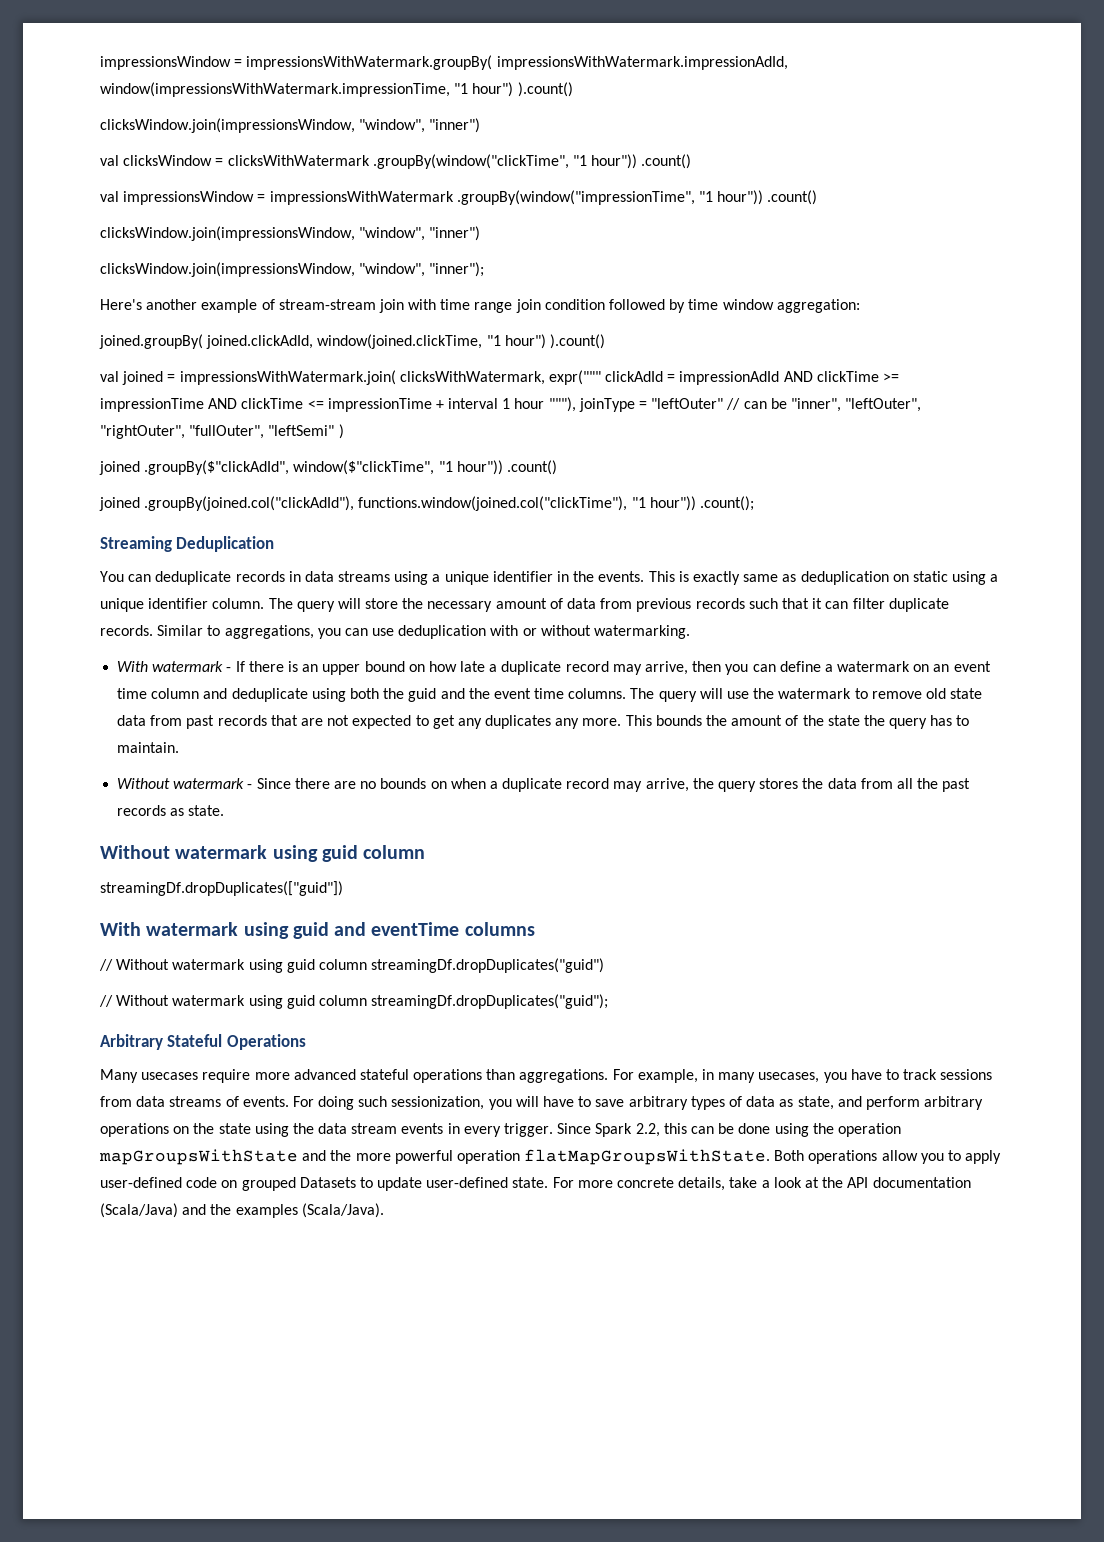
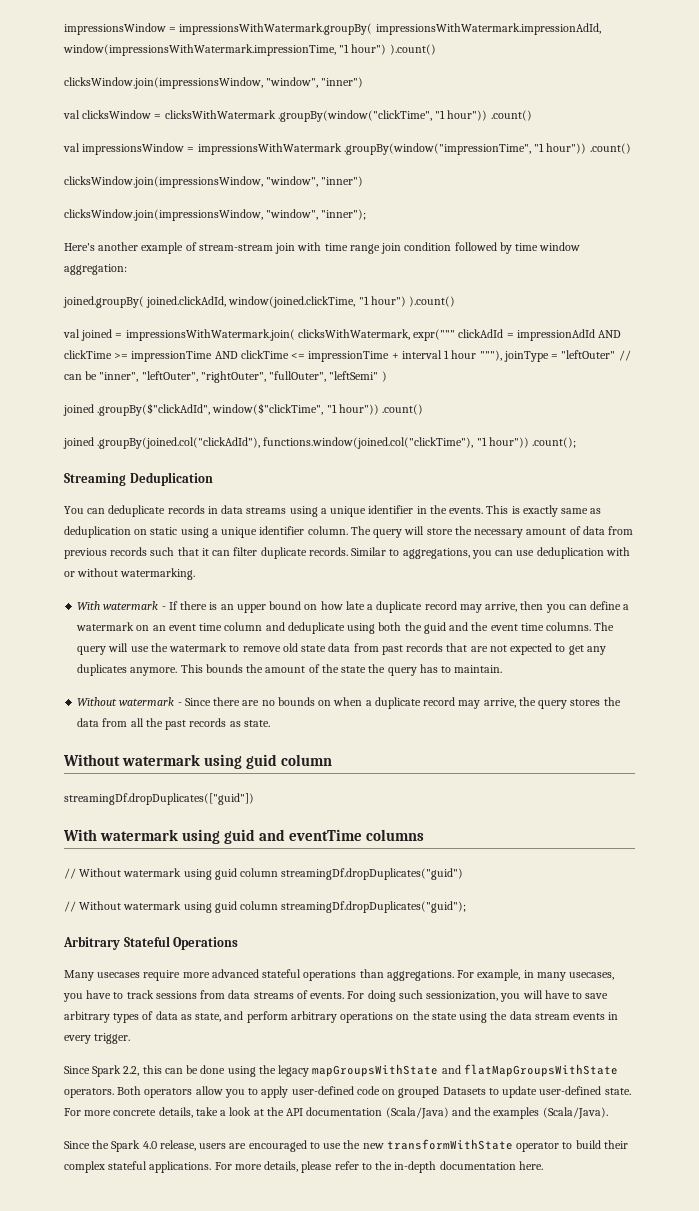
[555,718,622,729] any more. -> [130,667,178,676] anymore.
(554, 1130) none -> (131, 1038) //
[837,1123,901,1137] operation -> [278,1065,310,1077] legacy
[330,1149,878,1165] the more powerful operation flatMapGroupsWithState. Both operations -> [463,1064,618,1077] [64,1086,193,1098] flatMapGroupsWithState operators. Both operators
(384, 1210) none -> [64,1139,628,1152] [64,1161,543,1173] // Since the Spark 4.0 release, users are encouraged to use the new transformWithState operator to build their complex stateful applications. For more details, please refer to the in-depth documentation here.

